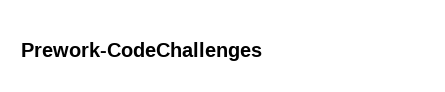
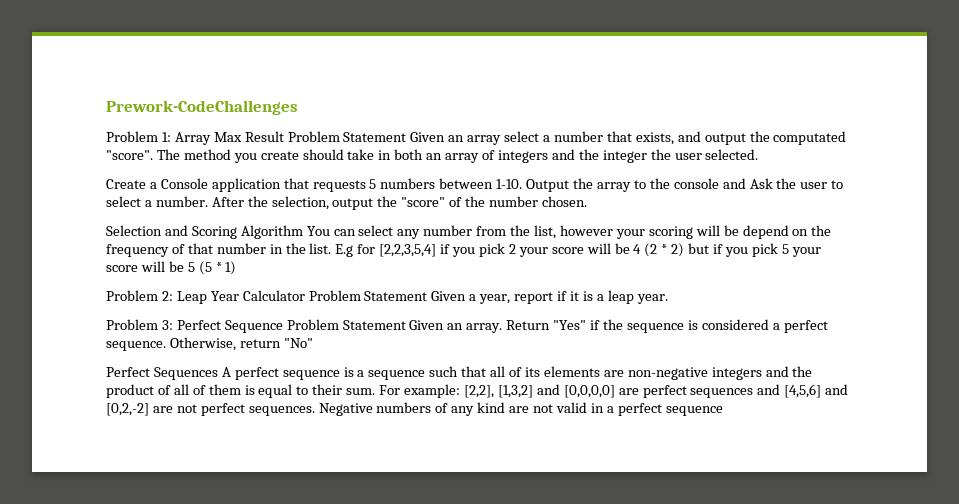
(262, 51) none -> [106,131,847,145] [106,149,759,163] [106,178,844,192] [106,196,587,210] [106,225,832,239] [106,243,821,257] [106,261,237,275] [106,290,668,304] [106,319,828,333] [106,337,313,351] [106,366,813,380] [106,384,849,398] [106,402,723,416] // Problem 1: Array Max Result Problem Statement Given an array select a number that exists, and output the computated "score". The method you create should take in both an array of integers and the integer the user selected. // Create a Console application that requests 5 numbers between 1-10. Output the array to the console and Ask the user to select a number. After the selection, output the "score" of the number chosen. // Selection and Scoring Algorithm You can select any number from the list, however your scoring will be depend on the frequency of that number in the list. E.g for [2,2,3,5,4] if you pick 2 your score will be 4 (2 * 2) but if you pick 5 your score will be 5 (5 * 1) // Problem 2: Leap Year Calculator Problem Statement Given a year, report if it is a leap year. // Problem 3: Perfect Sequence Problem Statement Given an array. Return "Yes" if the sequence is considered a perfect sequence. Otherwise, return "No" // Perfect Sequences A perfect sequence is a sequence such that all of its elements are non-negative integers and the product of all of them is equal to their sum. For example: [2,2], [1,3,2] and [0,0,0,0] are perfect sequences and [4,5,6] and [0,2,-2] are not perfect sequences. Negative numbers of any kind are not valid in a perfect sequence

